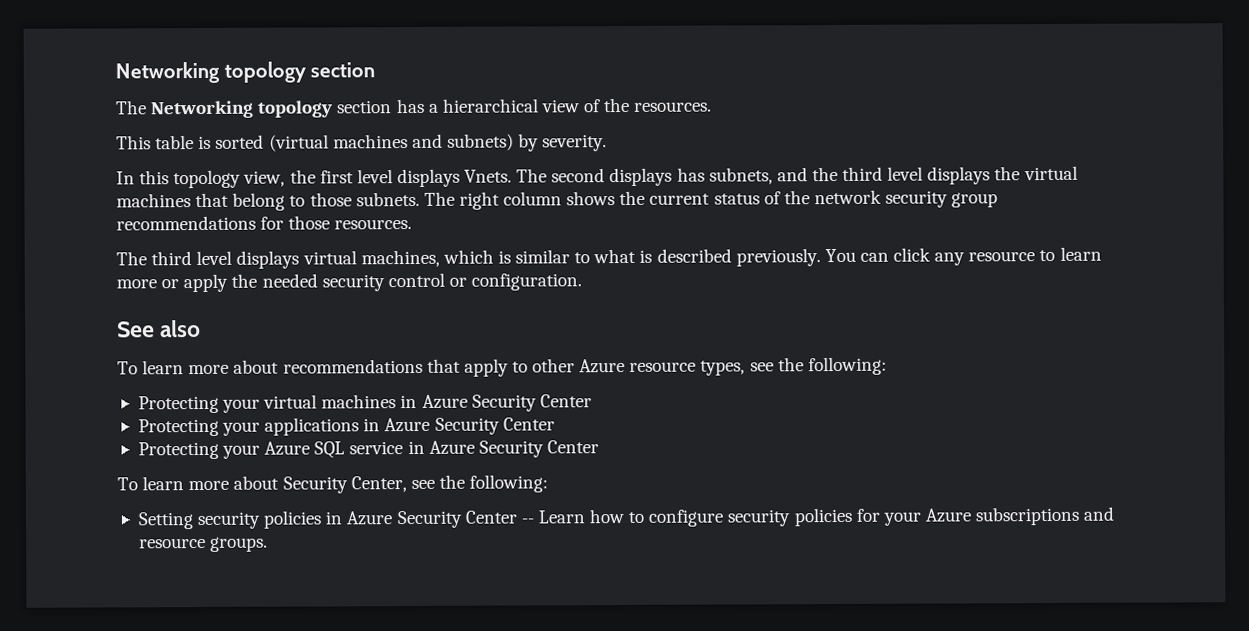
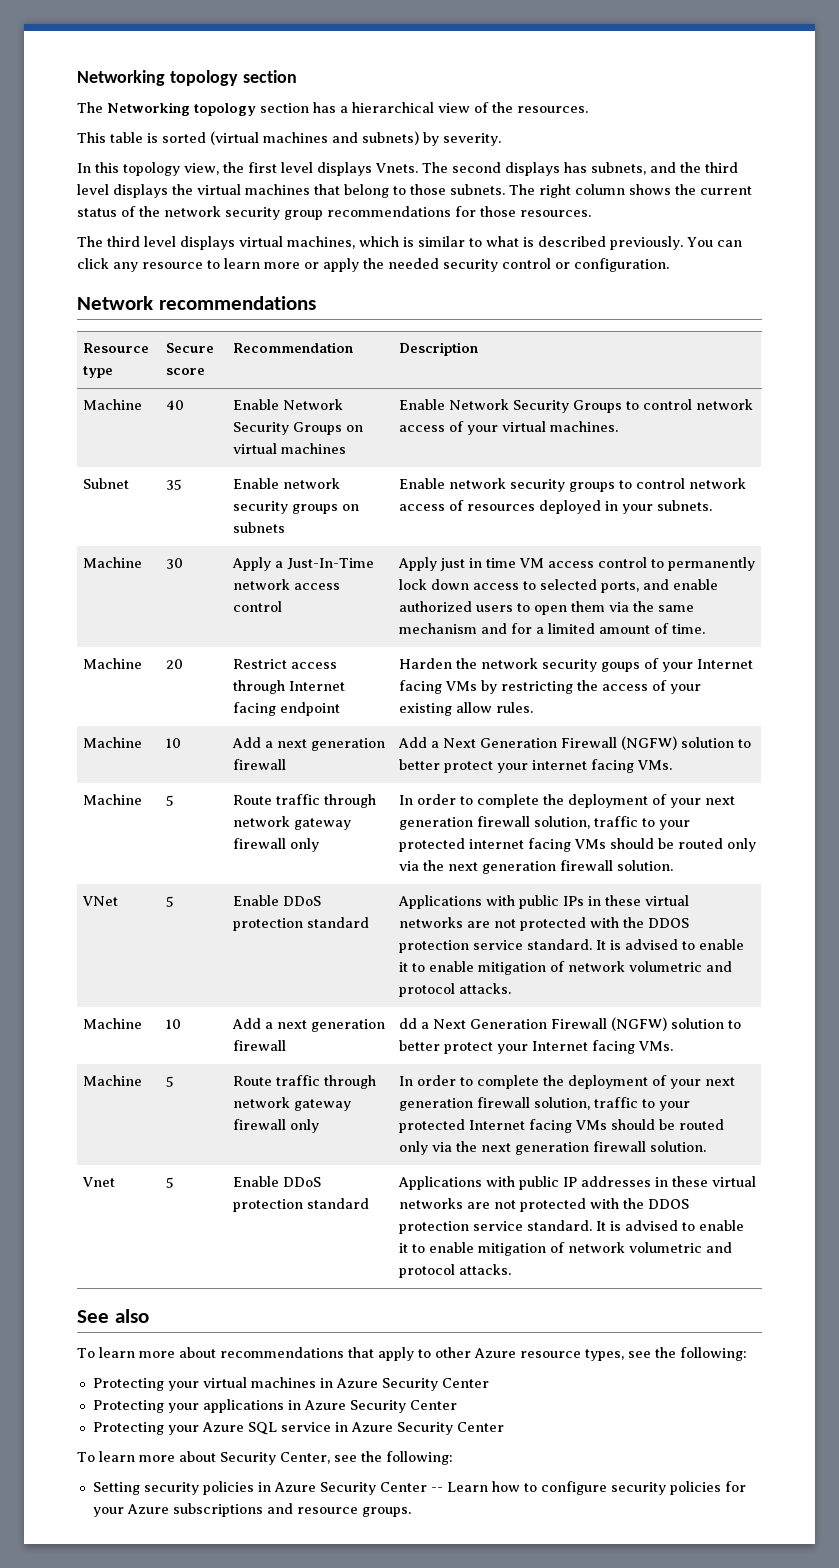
(583, 282) none -> [77,296,316,310] [82,343,149,353] [82,366,113,378] [165,343,214,353] [165,368,205,375] [232,342,353,353] [398,342,478,356] [82,399,142,410] [165,400,184,410] [232,399,343,410] [232,422,363,435] [232,443,346,454] [398,399,753,413] [398,421,618,435] [82,478,129,489] [165,479,182,490] [232,478,340,489] [232,501,359,514] [232,522,285,533] [398,478,746,492] [398,500,712,514] [82,557,142,568] [165,558,183,569] [231,557,374,571] [232,579,340,590] [232,601,282,612] [397,557,755,571] [398,579,718,593] [398,601,694,615] [398,623,705,634] [82,658,142,669] [165,659,183,669] [232,659,337,669] [232,680,345,694] [232,702,340,716] [398,658,753,672] [398,680,701,694] [398,702,533,716] [82,737,142,748] [165,738,181,748] [231,737,385,751] [232,759,286,770] [397,736,751,750] [398,759,672,773] [82,794,142,805] [165,795,174,806] [232,794,376,808] [232,816,351,830] [232,838,319,852] [398,794,735,808] [398,816,690,830] [398,838,756,852] [398,860,673,874] [81,896,118,906] [165,896,174,907] [232,895,321,906] [232,917,369,931] [397,895,689,909] [398,917,689,931] [398,939,744,953] [398,961,732,975] [398,983,511,997] [82,1018,142,1029] [165,1019,181,1029] [231,1018,385,1032] [232,1040,286,1051] [398,1017,741,1031] [398,1040,673,1054] [82,1075,142,1086] [165,1076,174,1087] [232,1075,376,1089] [232,1097,351,1111] [232,1119,319,1133] [398,1075,735,1089] [398,1097,690,1111] [398,1119,724,1133] [398,1141,706,1155] [81,1177,115,1187] [165,1177,174,1188] [232,1176,321,1187] [232,1198,369,1212] [397,1176,756,1190] [398,1198,689,1212] [398,1220,744,1234] [398,1242,732,1256] [398,1264,511,1278] // Network recommendations // Resource type | Secure score | Recommendation | Description // Machine | 40 | Enable Network Security Groups on virtual machines | Enable Network Security Groups to control network access of your virtual machines. // Subnet | 35 | Enable network security groups on subnets | Enable network security groups to control network access of resources deployed in your subnets. // Machine | 30 | Apply a Just-In-Time network access control | Apply just in time VM access control to permanently lock down access to selected ports, and enable authorized users to open them via the same mechanism and for a limited amount of time. // Machine | 20 | Restrict access through Internet facing endpoint | Harden the network security goups of your Internet facing VMs by restricting the access of your existing allow rules. // Machine | 10 | Add a next generation firewall | Add a Next Generation Firewall (NGFW) solution to better protect your internet facing VMs. // Machine | 5 | Route traffic through network gateway firewall only | In order to complete the deployment of your next generation firewall solution, traffic to your protected internet facing VMs should be routed only via the next generation firewall solution. // VNet | 5 | Enable DDoS protection standard | Applications with public IPs in these virtual networks are not protected with the DDOS protection service standard. It is advised to enable it to enable mitigation of network volumetric and protocol attacks. // Machine | 10 | Add a next generation firewall | dd a Next Generation Firewall (NGFW) solution to better protect your Internet facing VMs. // Machine | 5 | Route traffic through network gateway firewall only | In order to complete the deployment of your next generation firewall solution, traffic to your protected Internet facing VMs should be routed only via the next generation firewall solution. // Vnet | 5 | Enable DDoS protection standard | Applications with public IP addresses in these virtual networks are not protected with the DDOS protection service standard. It is advised to enable it to enable mitigation of network volumetric and protocol attacks.

